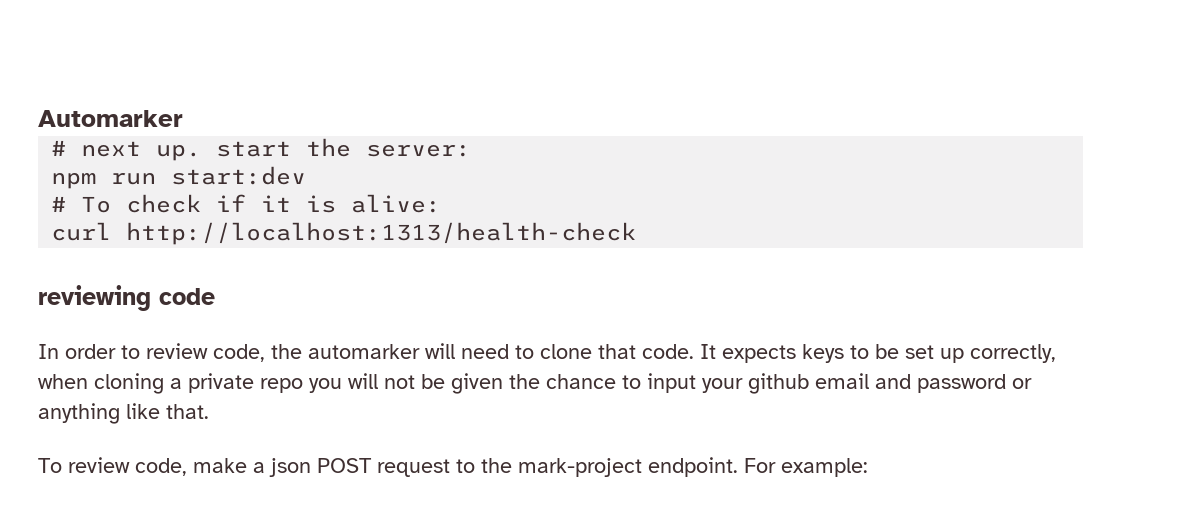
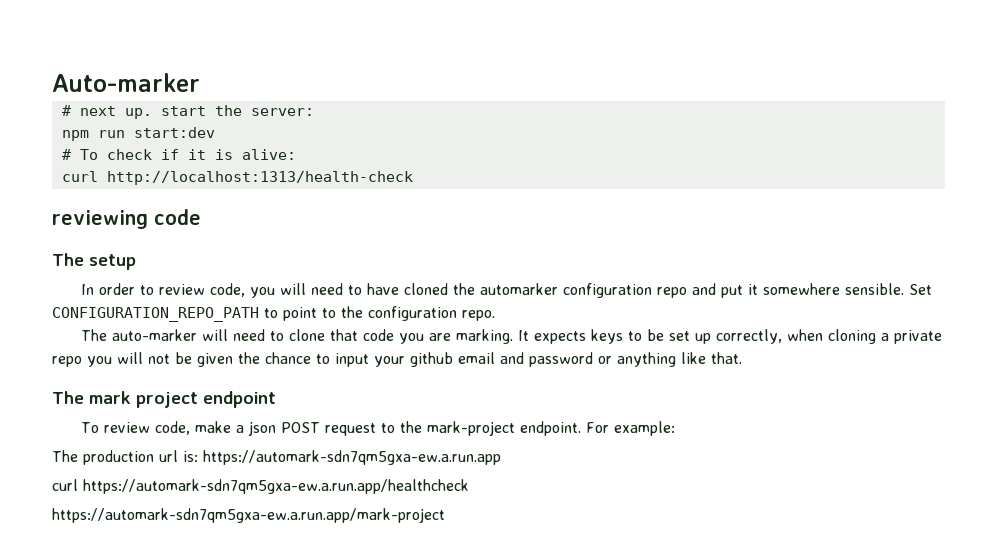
[38,110,183,127] Automarker -> [52,73,200,92] Auto-marker
(215, 296) none -> [52,253,136,270] // The setup
[271,344,420,359] the automarker -> [250,283,933,298] [52,306,495,322] [81,329,198,341] you will need to have cloned the automarker configuration repo and put it somewhere sensible. Set CONFIGURATION_REPO_PATH to point to the configuration repo. // The auto-marker
[642,344,694,359] code. -> [363,329,514,344] code you are marking.
(209, 411) none -> [52,391,276,408] // The mark project endpoint
(868, 467) none -> [52,450,501,465] [52,479,469,494] [52,508,445,523] // The production url is: https://automark-sdn7qm5gxa-ew.a.run.app // curl https://automark-sdn7qm5gxa-ew.a.run.app/healthcheck // https://automark-sdn7qm5gxa-ew.a.run.app/mark-project

